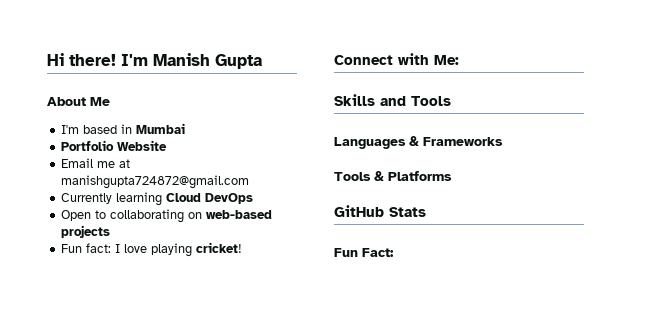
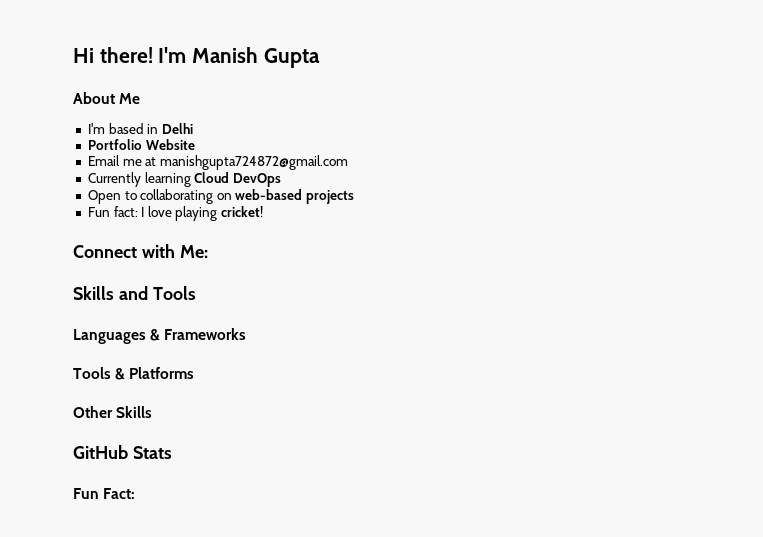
[136,123,186,134] Mumbai -> [161,123,193,134] Delhi
(452, 176) none -> [73,406,153,418] // Other Skills

